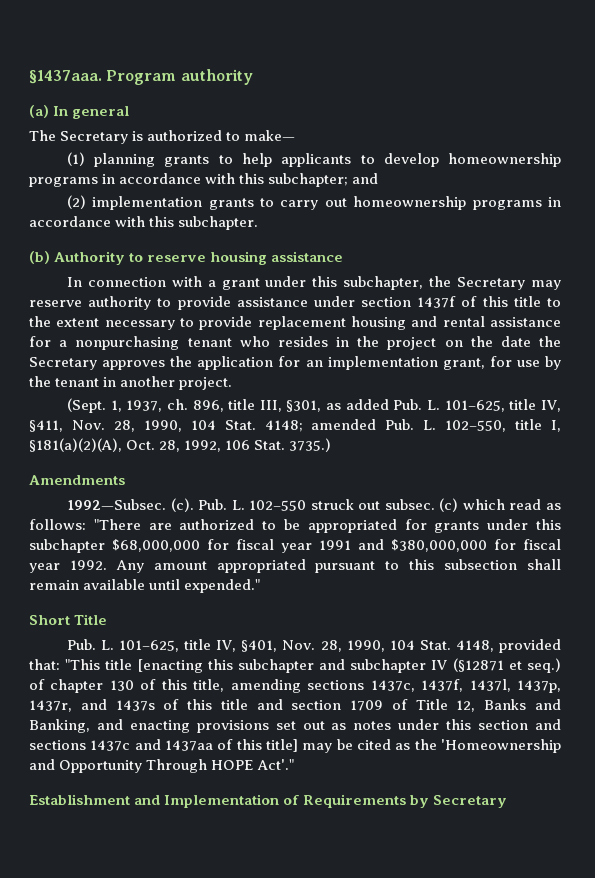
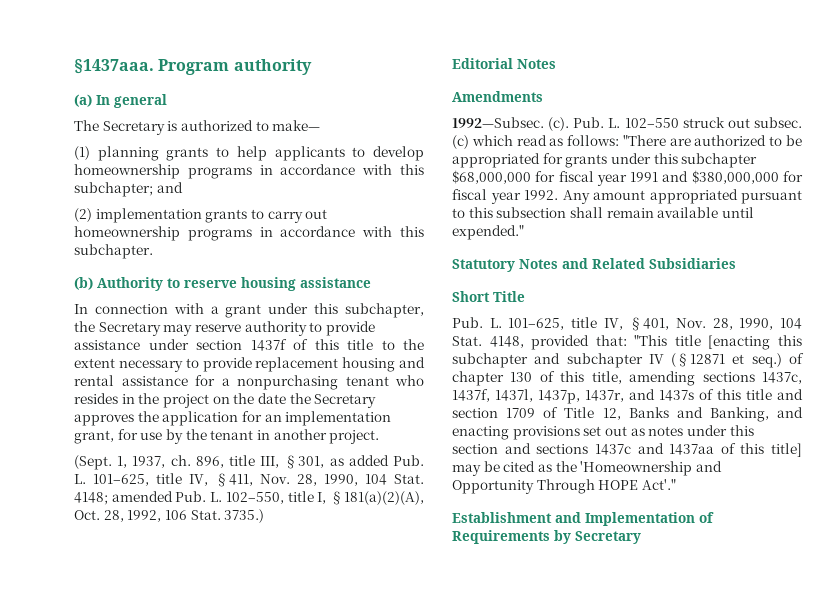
(332, 445) none -> [452,58,556,69] // Editorial Notes
(261, 586) none -> [452,258,736,272] // Statutory Notes and Related Subsidiaries

